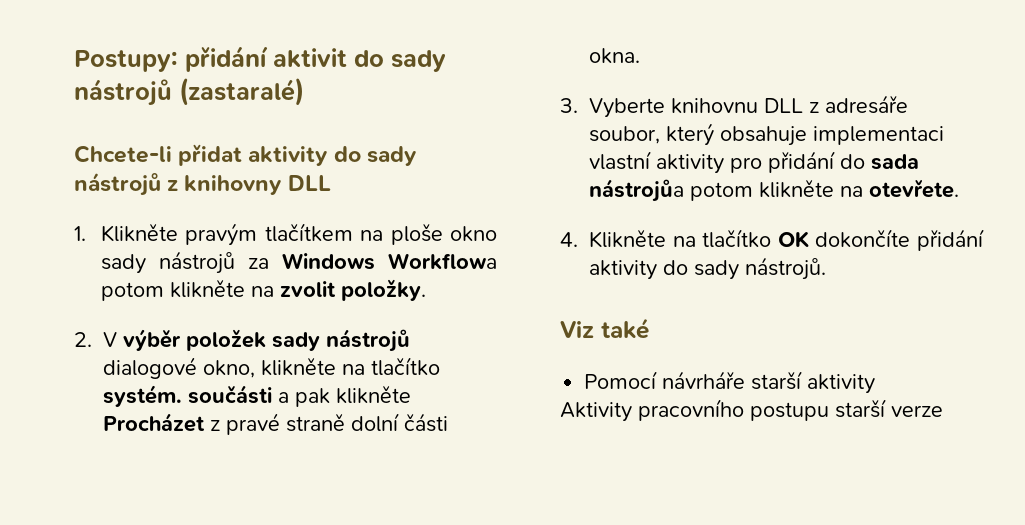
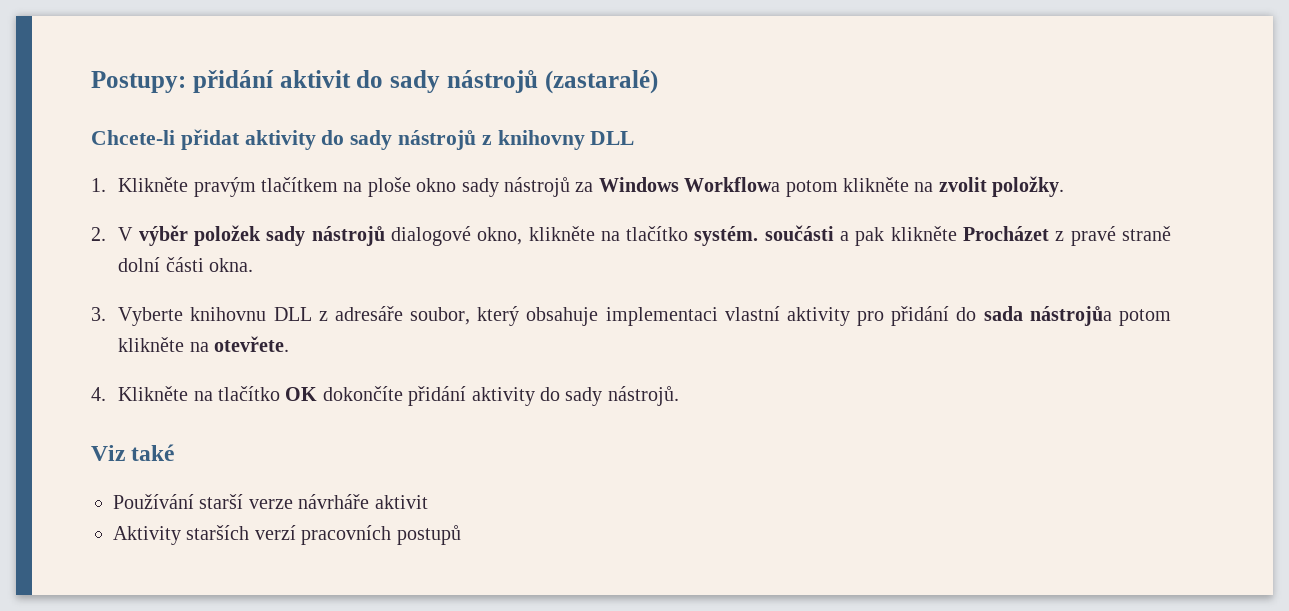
[584,371,876,394] [560,399,943,422] Pomocí návrháře starší aktivity // Aktivity pracovního postupu starší verze -> [113,494,428,509] [113,525,461,545] Používání starší verze návrháře aktivit // Aktivity starších verzí pracovních postupů

